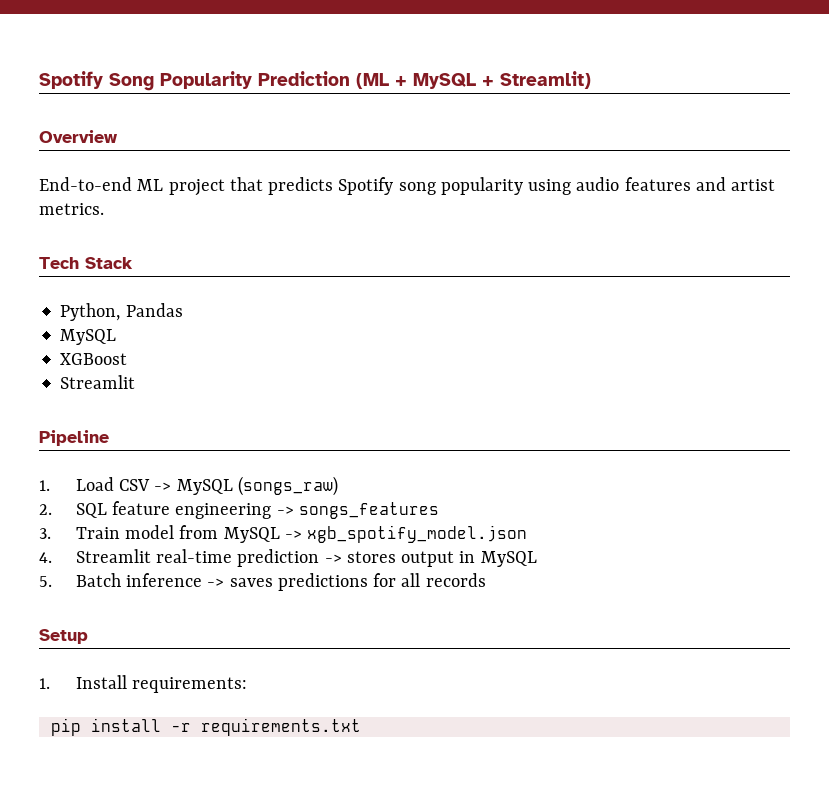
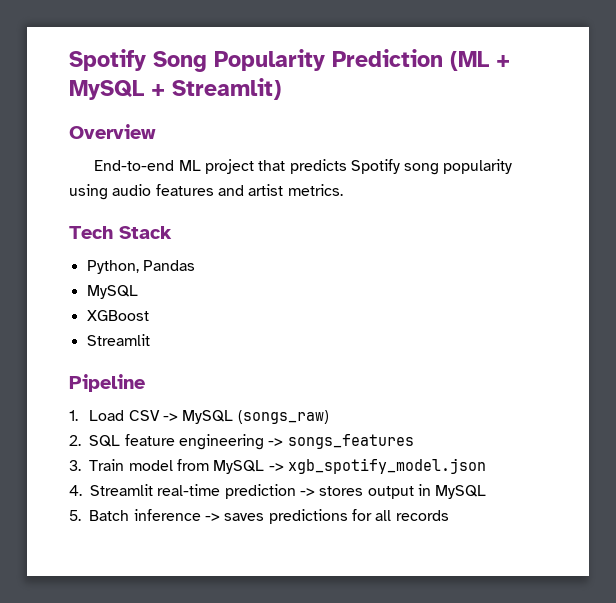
[39,629,88,644] [39,675,248,693] [50,718,361,736] // Setup // 1. Install requirements: // pip install -r requirements.txt -> (449, 515) none

